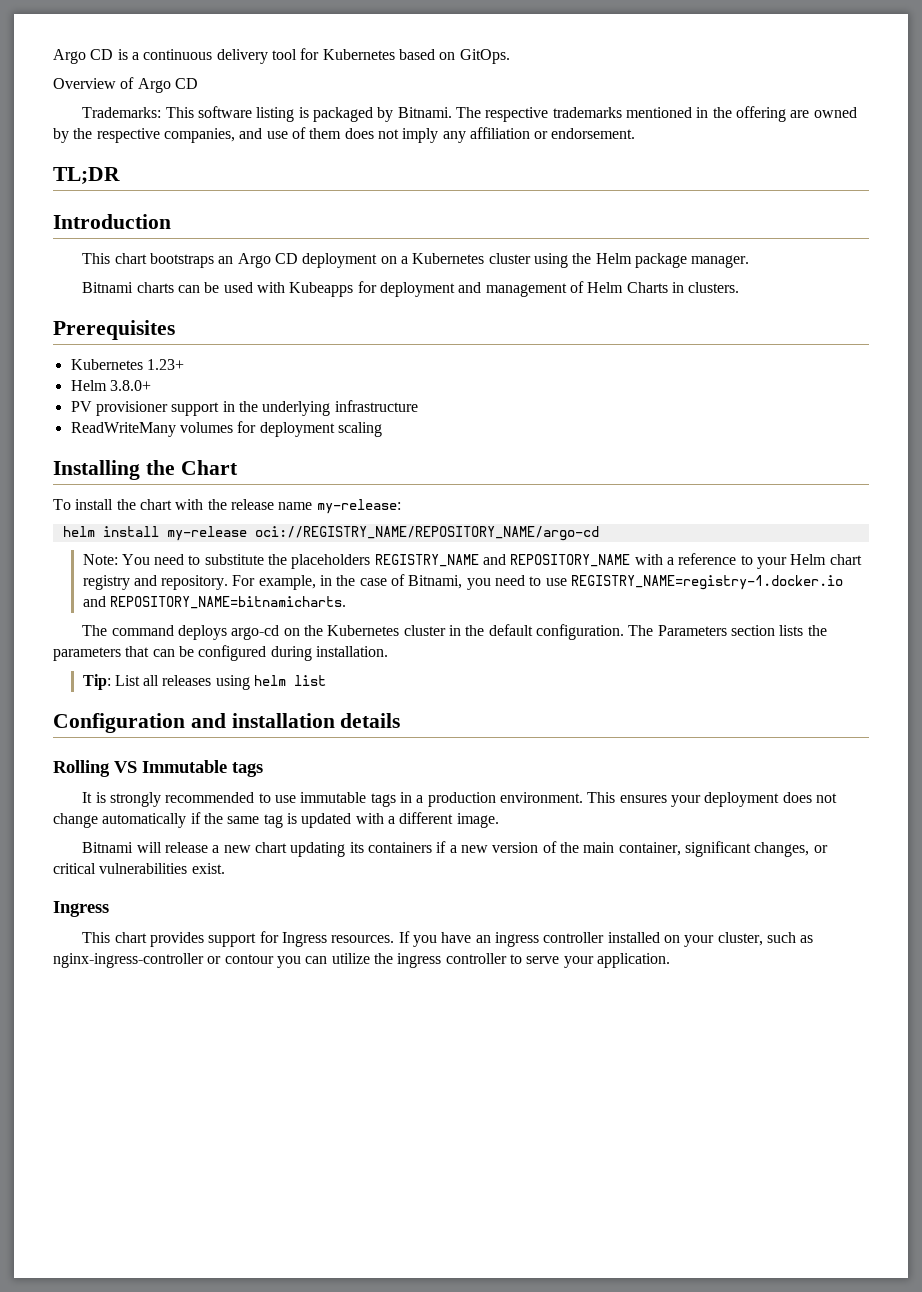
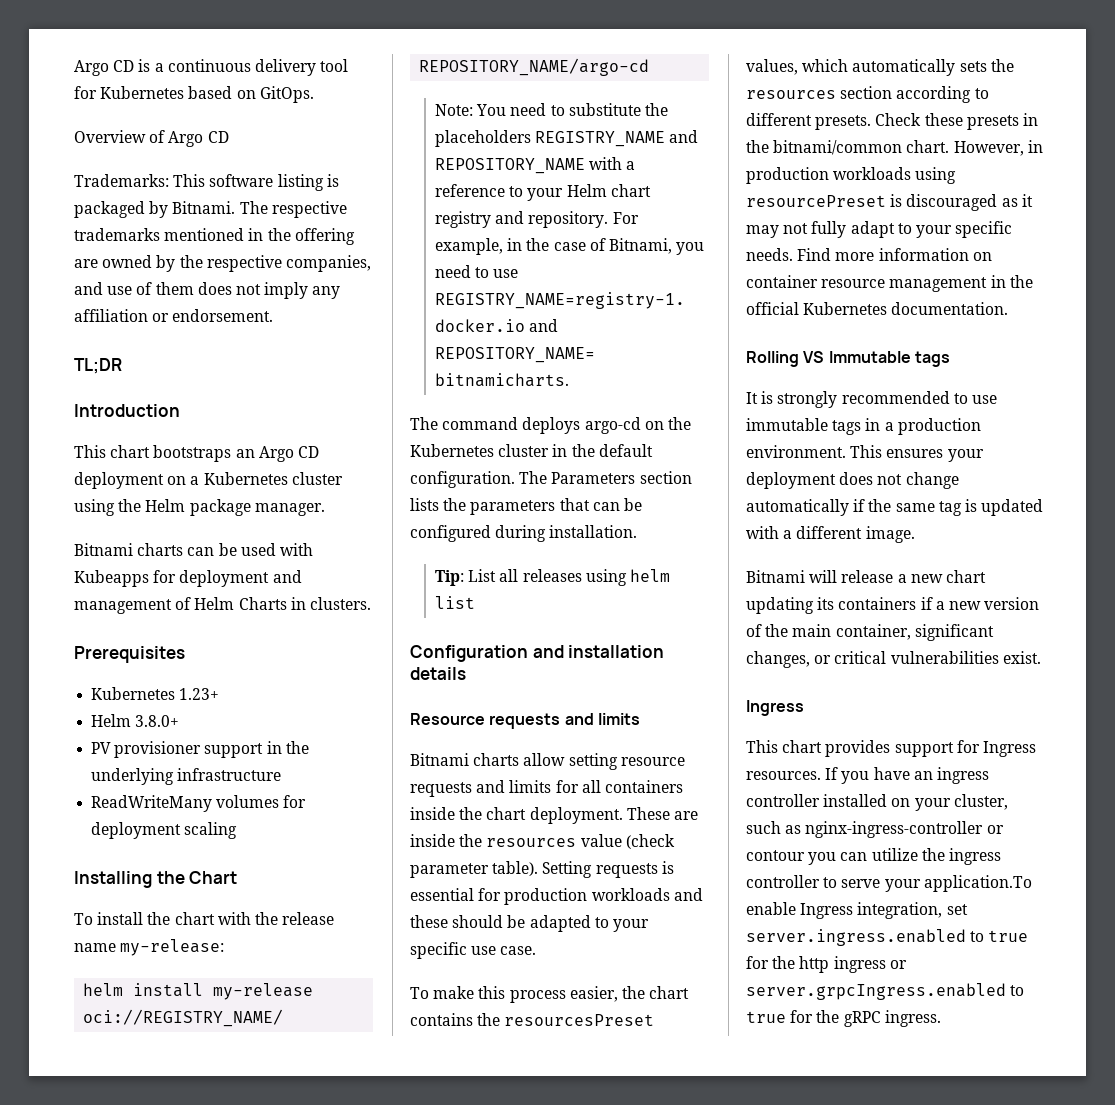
(401, 720) none -> [410,713,640,729] [410,753,685,770] [410,780,683,797] [410,807,698,824] [410,834,675,849] [410,861,674,878] [410,888,703,905] [410,915,649,932] [410,942,537,959] [410,986,690,1003] [410,1013,655,1026] [746,59,1014,76] [746,86,989,103] [746,113,1038,130] [746,140,1043,156] [746,167,957,184] [746,194,1033,211] [746,221,1013,238] [746,248,992,261] [746,275,1033,292] [746,302,1009,315] // Resource requests and limits // Bitnami charts allow setting resource requests and limits for all containers inside the chart deployment. These are inside the resources value (check parameter table). Setting requests is essential for production workloads and these should be adapted to your specific use case. // To make this process easier, the chart contains the resourcesPreset values, which automatically sets the resources section according to different presets. Check these presets in the bitnami/common chart. However, in production workloads using resourcePreset is discouraged as it may not fully adapt to your specific needs. Find more information on container resource management in the official Kubernetes documentation.
[596,953,670,968] application. -> [923,875,1032,892] [746,902,968,919] [746,929,1029,946] [746,956,907,973] [746,983,1025,1000] [746,1010,941,1027] application.To enable Ingress integration, set server.ingress.enabled to true for the http ingress or server.grpcIngress.enabled to true for the gRPC ingress.

